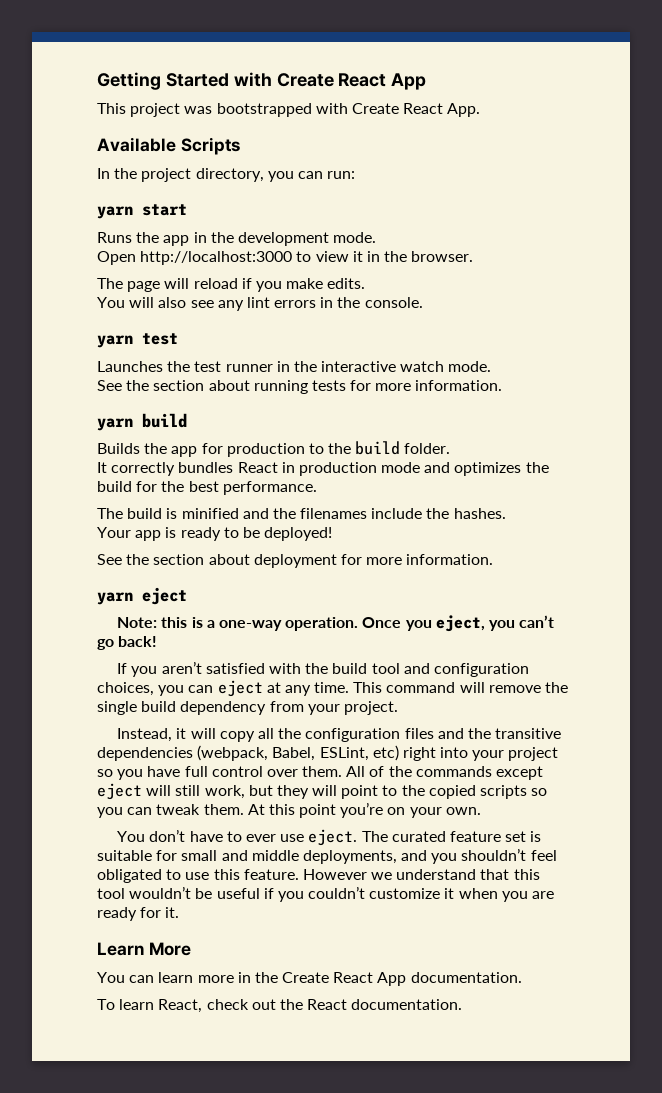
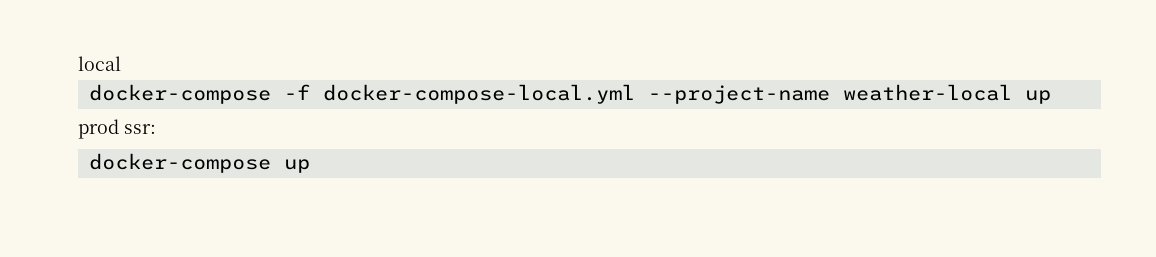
[97,72,427,90] [97,103,481,117] [97,137,240,155] [97,168,356,182] [97,204,187,219] [97,232,377,246] [97,251,474,265] [97,278,366,292] [97,297,423,311] [97,333,178,348] [97,361,492,372] [97,380,503,394] [97,413,187,431] [97,441,451,457] [97,462,549,476] [97,481,317,495] [97,508,506,519] [97,527,333,541] [97,554,494,568] [97,587,187,605] [117,615,555,632] [97,636,158,650] [117,661,529,677] [97,680,569,697] [97,701,398,715] [117,728,562,742] [97,745,559,761] [97,766,544,780] [97,783,548,800] [97,802,481,818] [117,829,542,846] [97,848,557,864] [97,869,540,883] [97,886,555,902] [97,907,180,921] [97,942,191,956] [97,972,522,986] [97,999,463,1013] Getting Started with Create React App // This project was bootstrapped with Create React App. // Available Scripts // In the project directory, you can run: // yarn start // Runs the app in the development mode. // Open http://localhost:3000 to view it in the browser. // The page will reload if you make edits. // You will also see any lint errors in the console. // yarn test // Launches the test runner in the interactive watch mode. // See the section about running tests for more information. // yarn build // Builds the app for production to the build folder. // It correctly bundles React in production mode and optimizes the build for the best performance. // The build is minified and the filenames include the hashes. // Your app is ready to be deployed! // See the section about deployment for more information. // yarn eject // Note: this is a one-way operation. Once you eject, you can’t go back! // If you aren’t satisfied with the build tool and configuration choices, you can eject at any time. This command will remove the single build dependency from your project. // Instead, it will copy all the configuration files and the transitive dependencies (webpack, Babel, ESLint, etc) right into your project so you have full control over them. All of the commands except eject will still work, but they will point to the copied scripts so you can tweak them. At this point you’re on your own. // You don’t have to ever use eject. The curated feature set is suitable for small and middle deployments, and you shouldn’t feel obligated to use this feature. However we understand that this tool wouldn’t be useful if you couldn’t customize it when you are ready for it. // Learn More // You can learn more in the Create React App documentation. // To learn React, check out the React documentation. -> [78,56,121,71] [88,84,1051,104] [78,119,156,139] [88,153,310,173] local // docker-compose -f docker-compose-local.yml --project-name weather-local up // prod ssr: // docker-compose up

